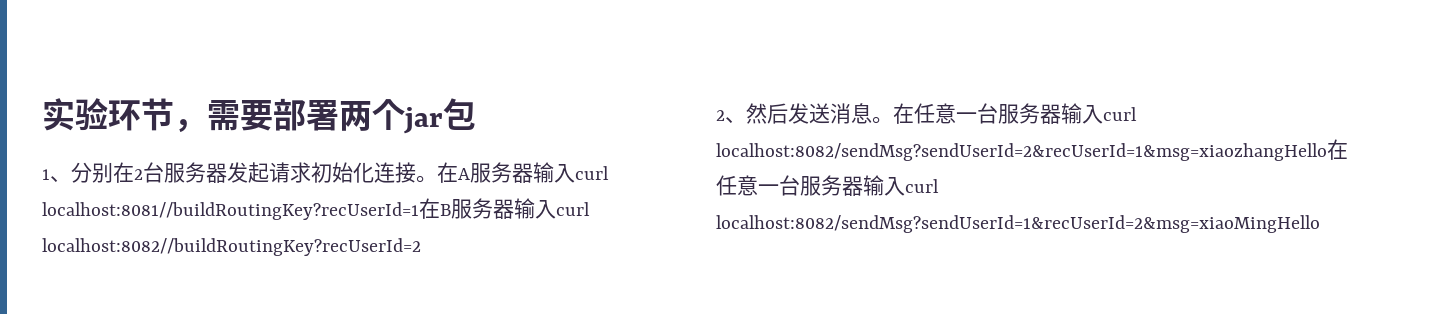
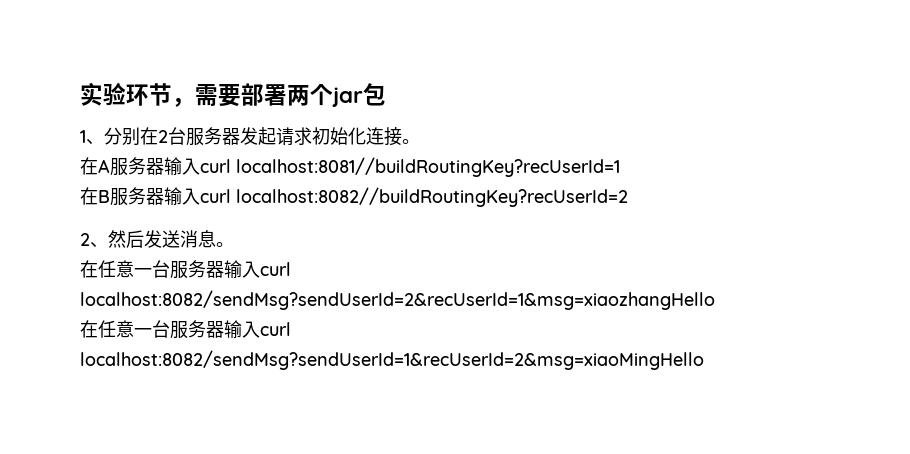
(437, 179) none -> (420, 141) //
(419, 211) none -> (620, 167) //
(893, 120) none -> (234, 244) //
(1327, 152) none -> (715, 300) //

